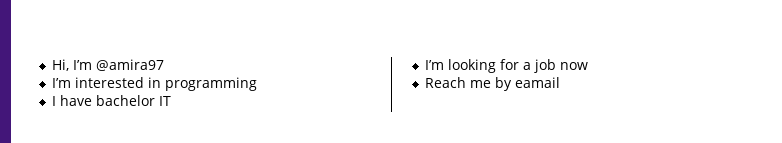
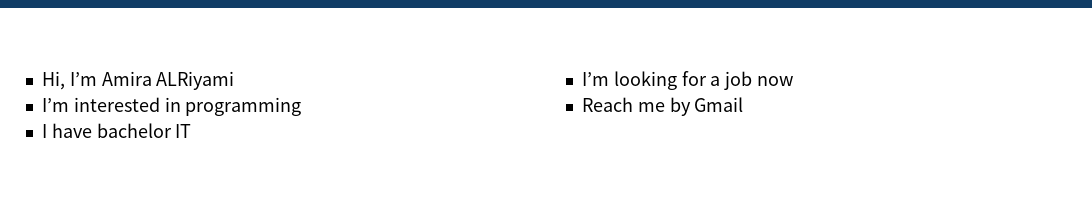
[95,59,164,71] @amira97 -> [101,71,235,90] Amira ALRiyami
[514,77,560,88] eamail -> [694,97,744,112] Gmail

